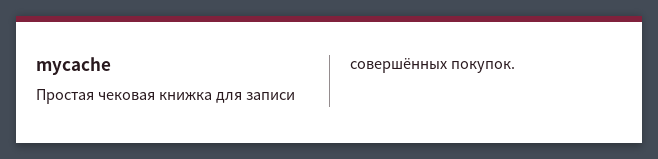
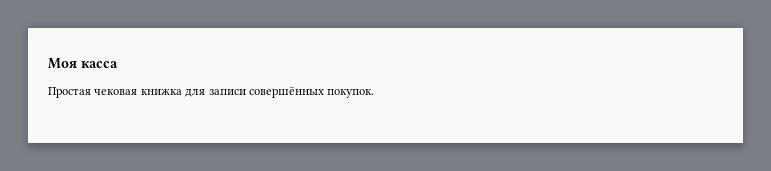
[36,57,111,75] mycache -> [48,58,118,69] Моя касса

